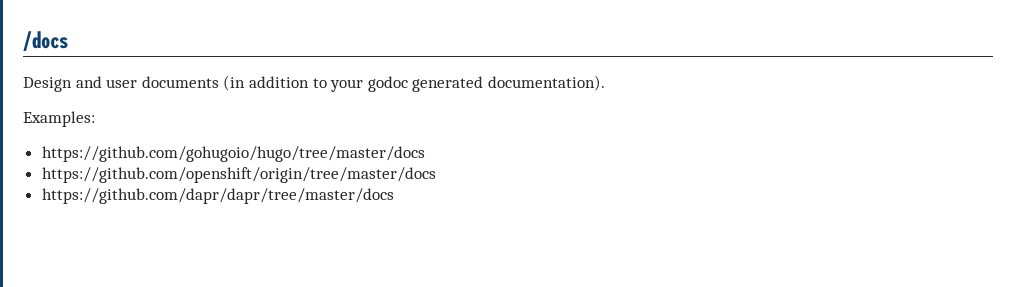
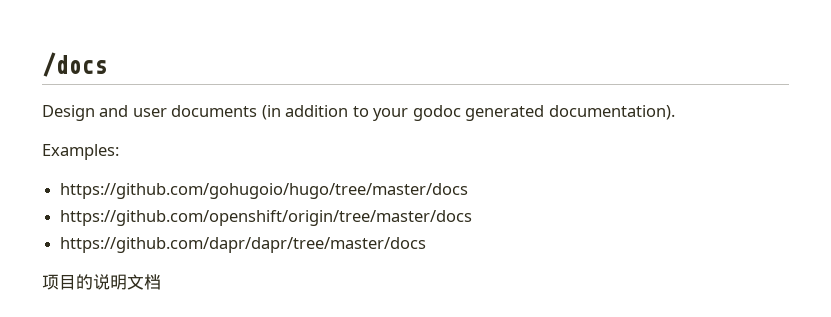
(394, 196) none -> [42,274,161,290] // 项目的说明文档

